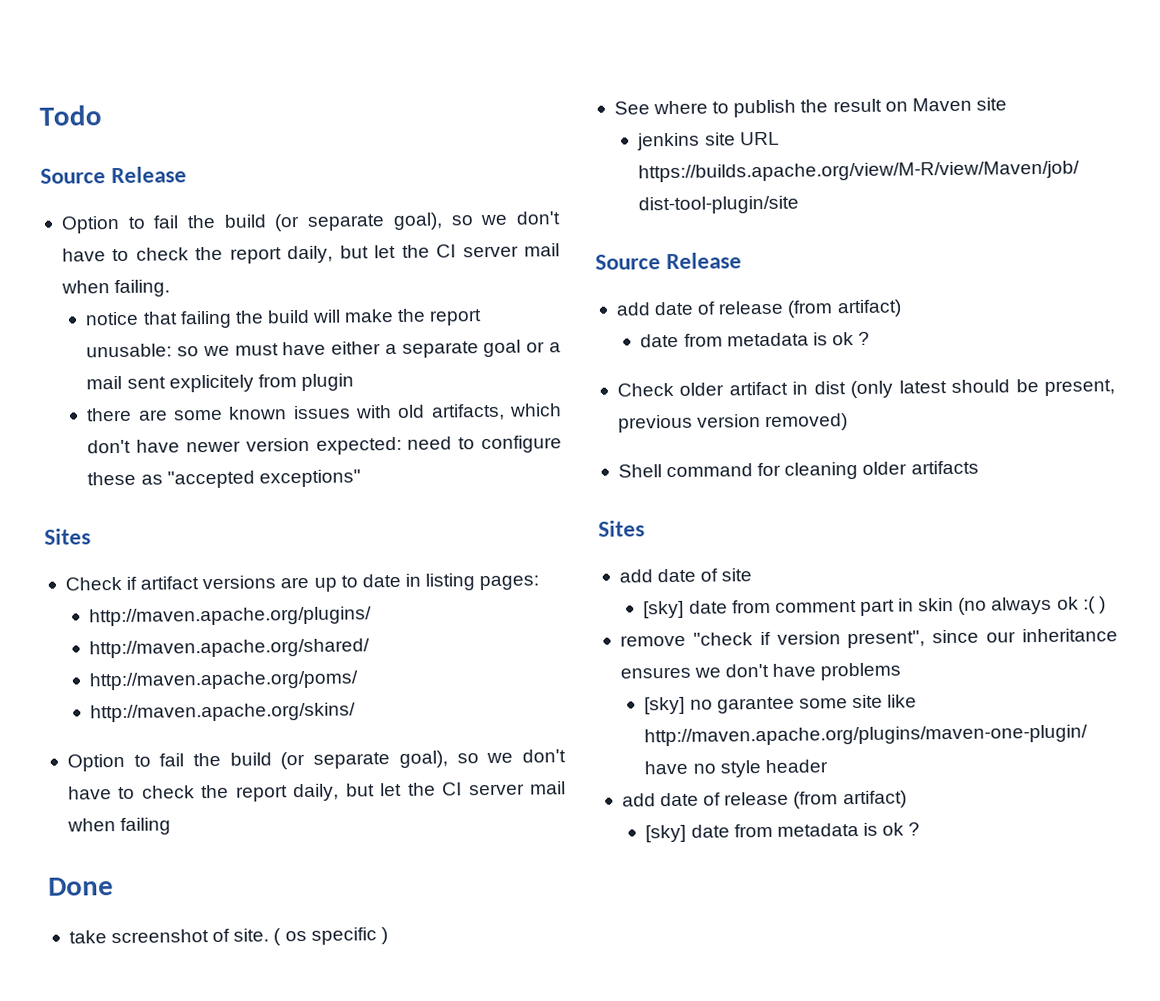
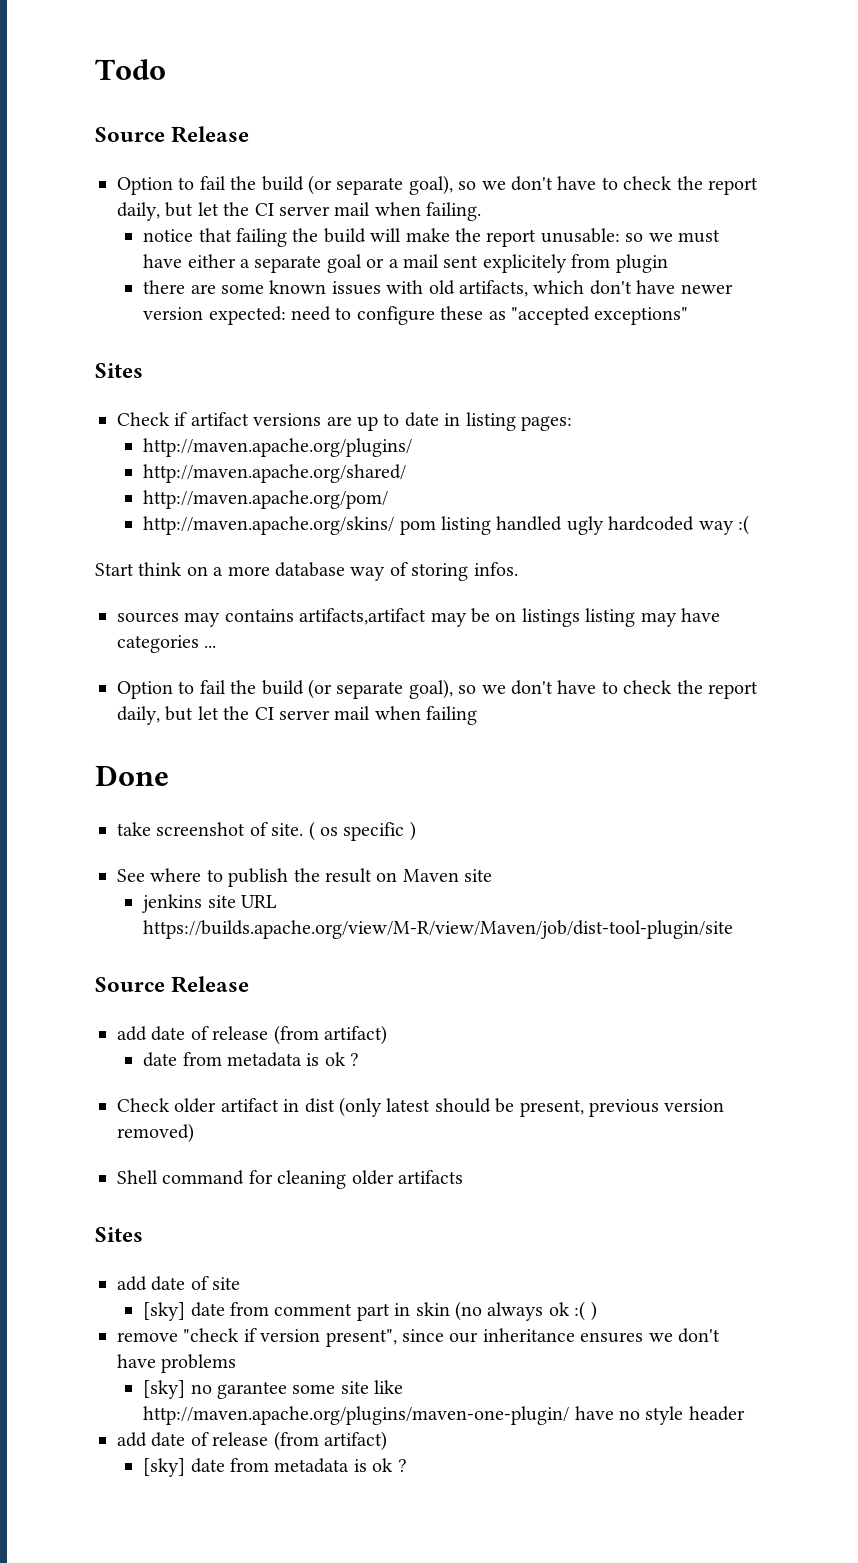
[89,670,360,691] http://maven.apache.org/poms/ -> [143,490,389,509] http://maven.apache.org/pom/
(357, 712) none -> [399,515,749,535] [95,562,518,581] [117,608,720,627] [117,635,217,653] pom listing handled ugly hardcoded way :( // Start think on a more database way of storing infos. // sources may contains artifacts,artifact may be on listings listing may have categories ...

